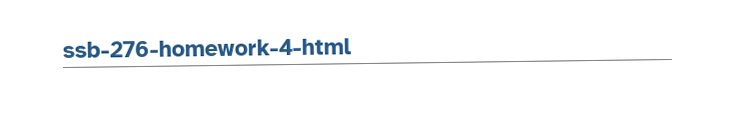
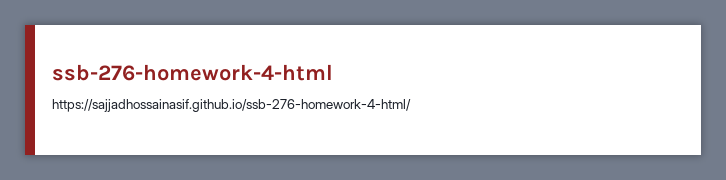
(352, 48) none -> [52,99,411,112] // https://sajjadhossainasif.github.io/ssb-276-homework-4-html/

